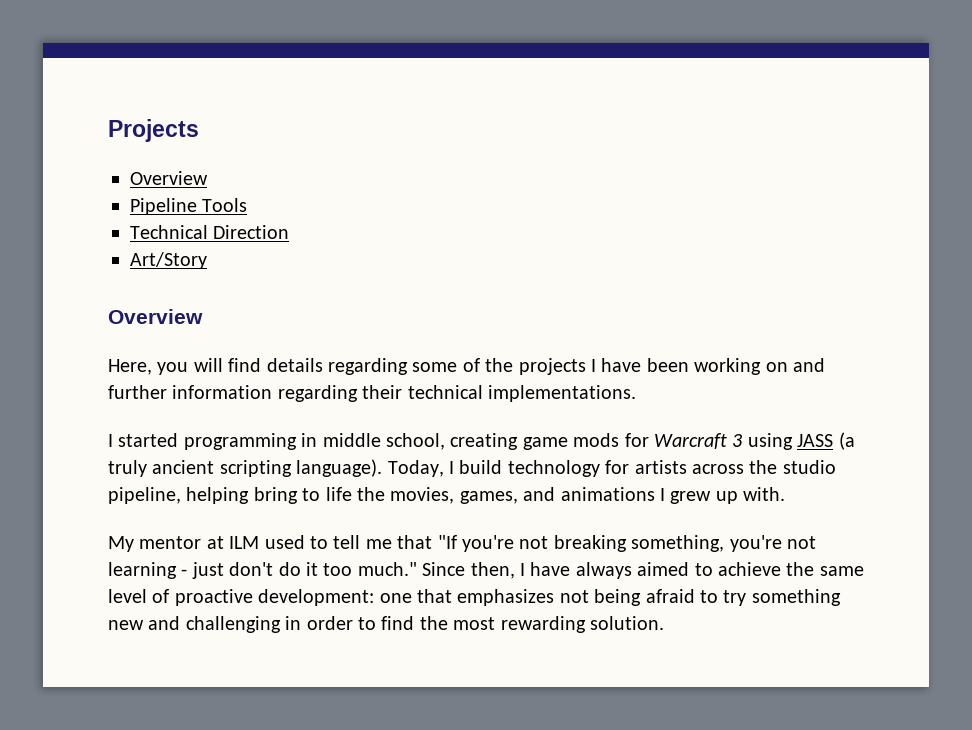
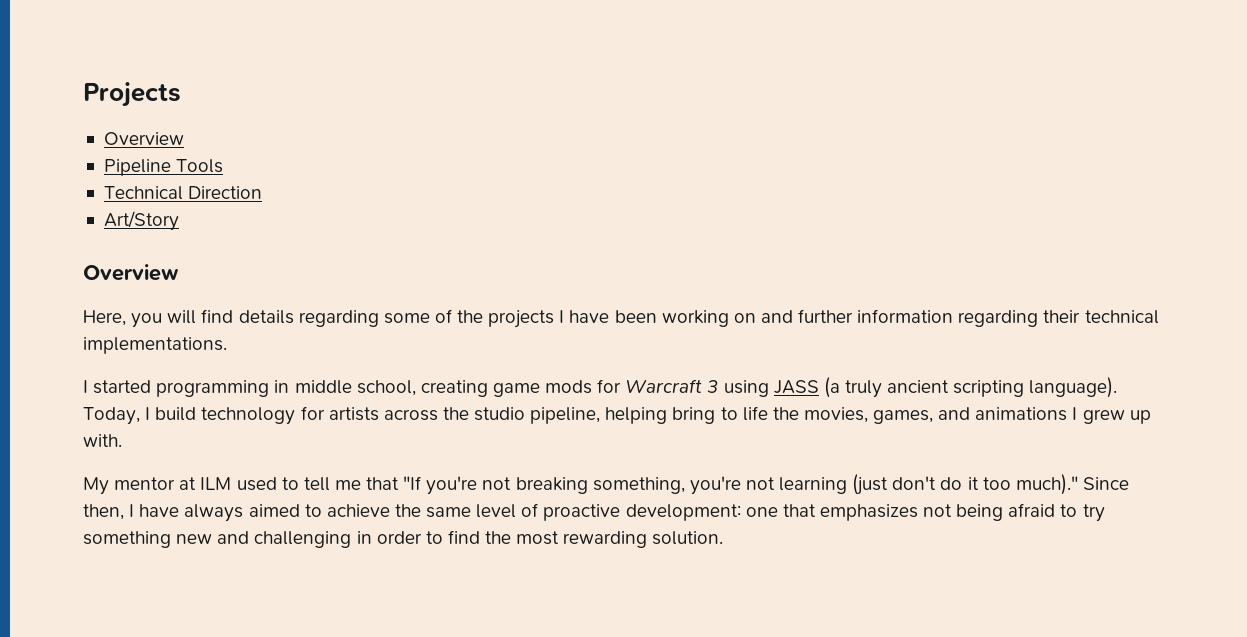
[181,562,224,579] - just -> [852,474,889,495] (just
[357,562,417,576] much." -> [1015,474,1078,495] much)."

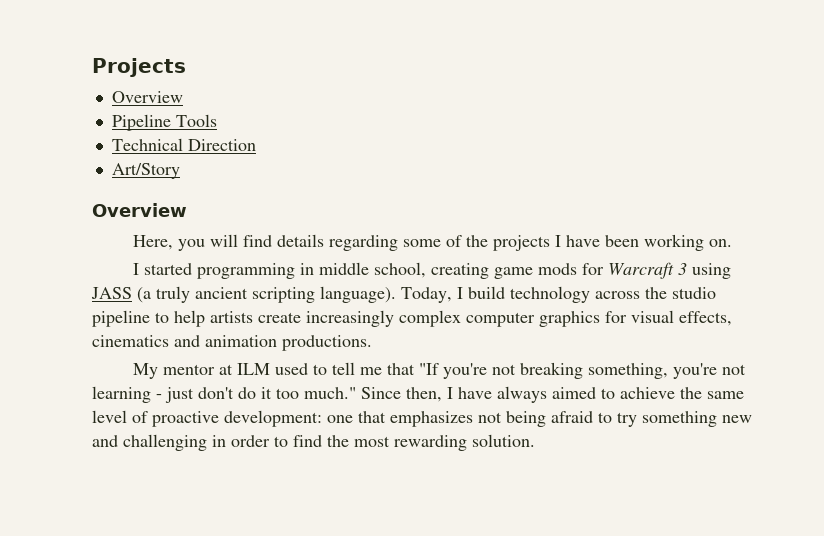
[733,309,1159,327] [83,337,227,354] on and further information regarding their technical implementations. -> [709,239,733,247] on.
[300,406,379,421] for artists -> (590, 294) none
[530,406,1151,424] [83,434,122,447] pipeline, helping bring to life the movies, games, and animations I grew up with. -> [92,310,732,327] [92,335,372,351] pipeline to help artists create increasingly complex computer graphics for visual effects, cinematics and animation productions.
[852,474,889,495] (just -> [156,387,194,403] - just
[1015,474,1078,495] much)." -> [304,387,356,399] much."

